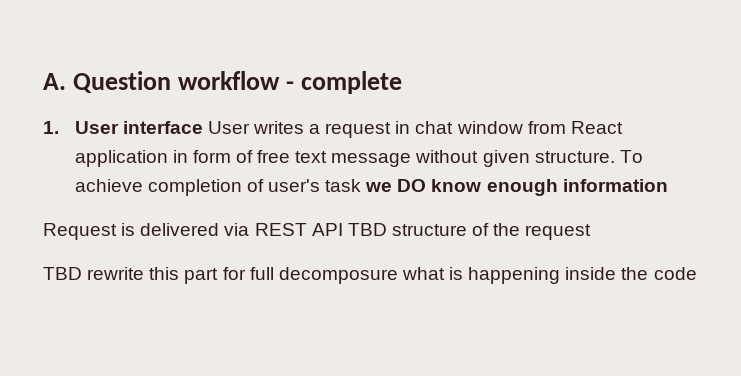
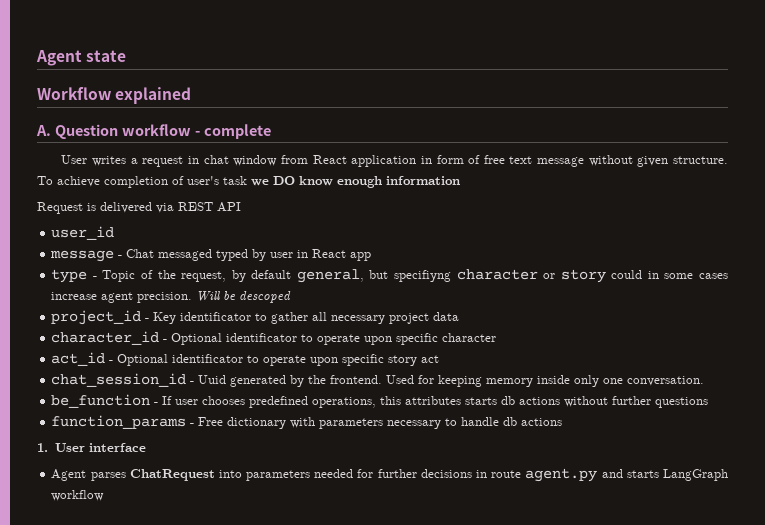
(43, 81) none -> [36,50,127,66] [37,87,192,104] Agent state // Workflow explained //
[43,121,203,134] 1. User interface -> (271, 131) none
[347,223,592,240] [43,267,697,284] TBD structure of the request // TBD rewrite this part for full decomposure what is happening inside the code -> [51,226,115,240] [50,249,372,262] [51,269,729,283] [51,291,292,303] [51,310,460,325] [51,331,497,345] [51,352,440,366] [51,373,705,387] [51,394,709,408] [51,415,563,429] [37,443,146,452] [51,468,728,482] [51,490,105,501] // user_id // message - Chat messaged typed by user in React app // type - Topic of the request, by default general, but specifiyng character or story could in some cases increase agent precision. Will be descoped // project_id - Key identificator to gather all necessary project data // character_id - Optional identificator to operate upon specific character // act_id - Optional identificator to operate upon specific story act // chat_session_id - Uuid generated by the frontend. Used for keeping memory inside only one conversation. // be_function - If user chooses predefined operations, this attributes starts db actions without further questions // function_params - Free dictionary with parameters necessary to handle db actions // 1. User interface // Agent parses ChatRequest into parameters needed for further decisions in route agent.py and starts LangGraph workflow

